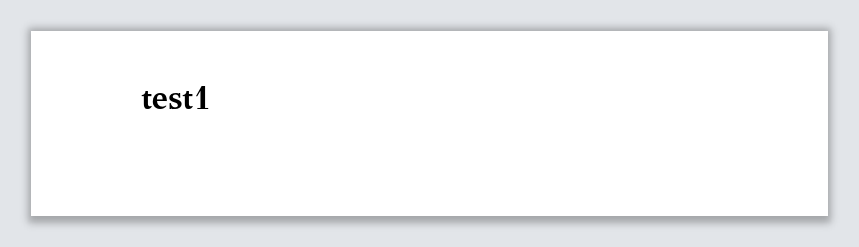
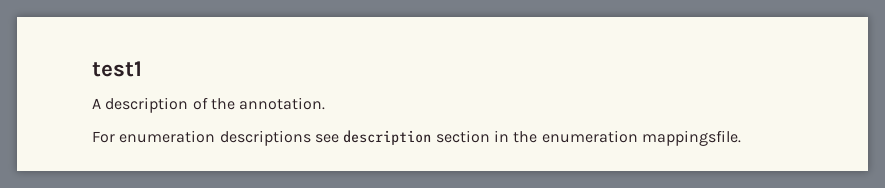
(211, 98) none -> [92,97,326,113] [92,130,741,146] // A description of the annotation. // For enumeration descriptions see description section in the enumeration mappingsfile.

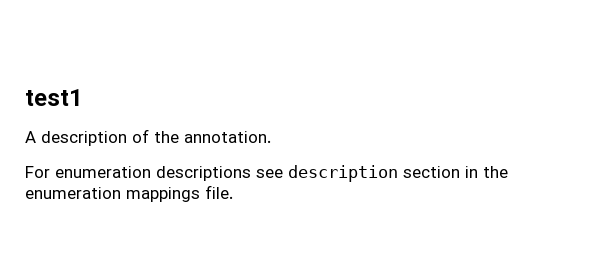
[641,130,741,146] mappingsfile. -> [126,185,233,202] mappings file.

